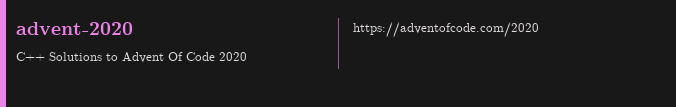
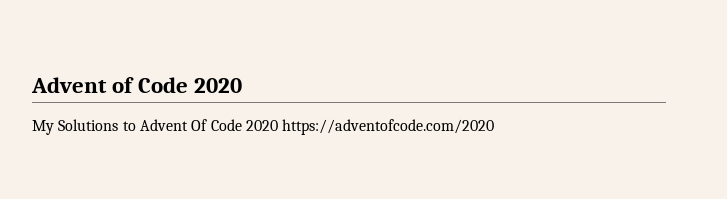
[16,22,133,35] [16,52,45,61] advent-2020 // C++ -> [31,77,243,93] [32,120,54,135] Advent of Code 2020 // My

